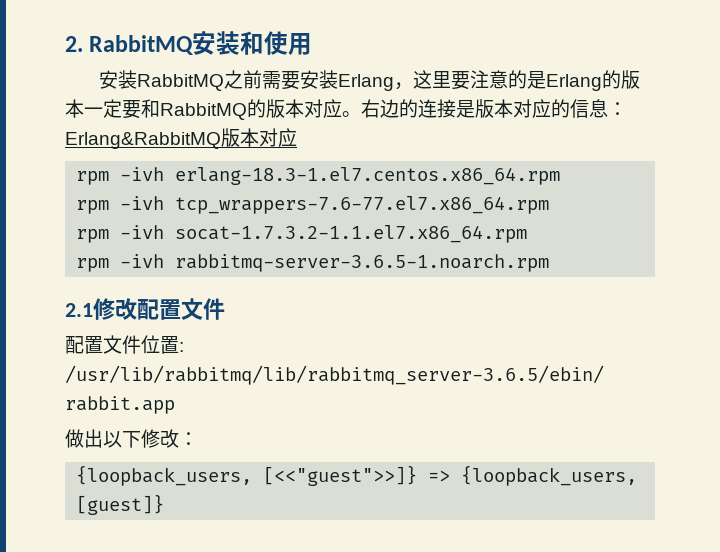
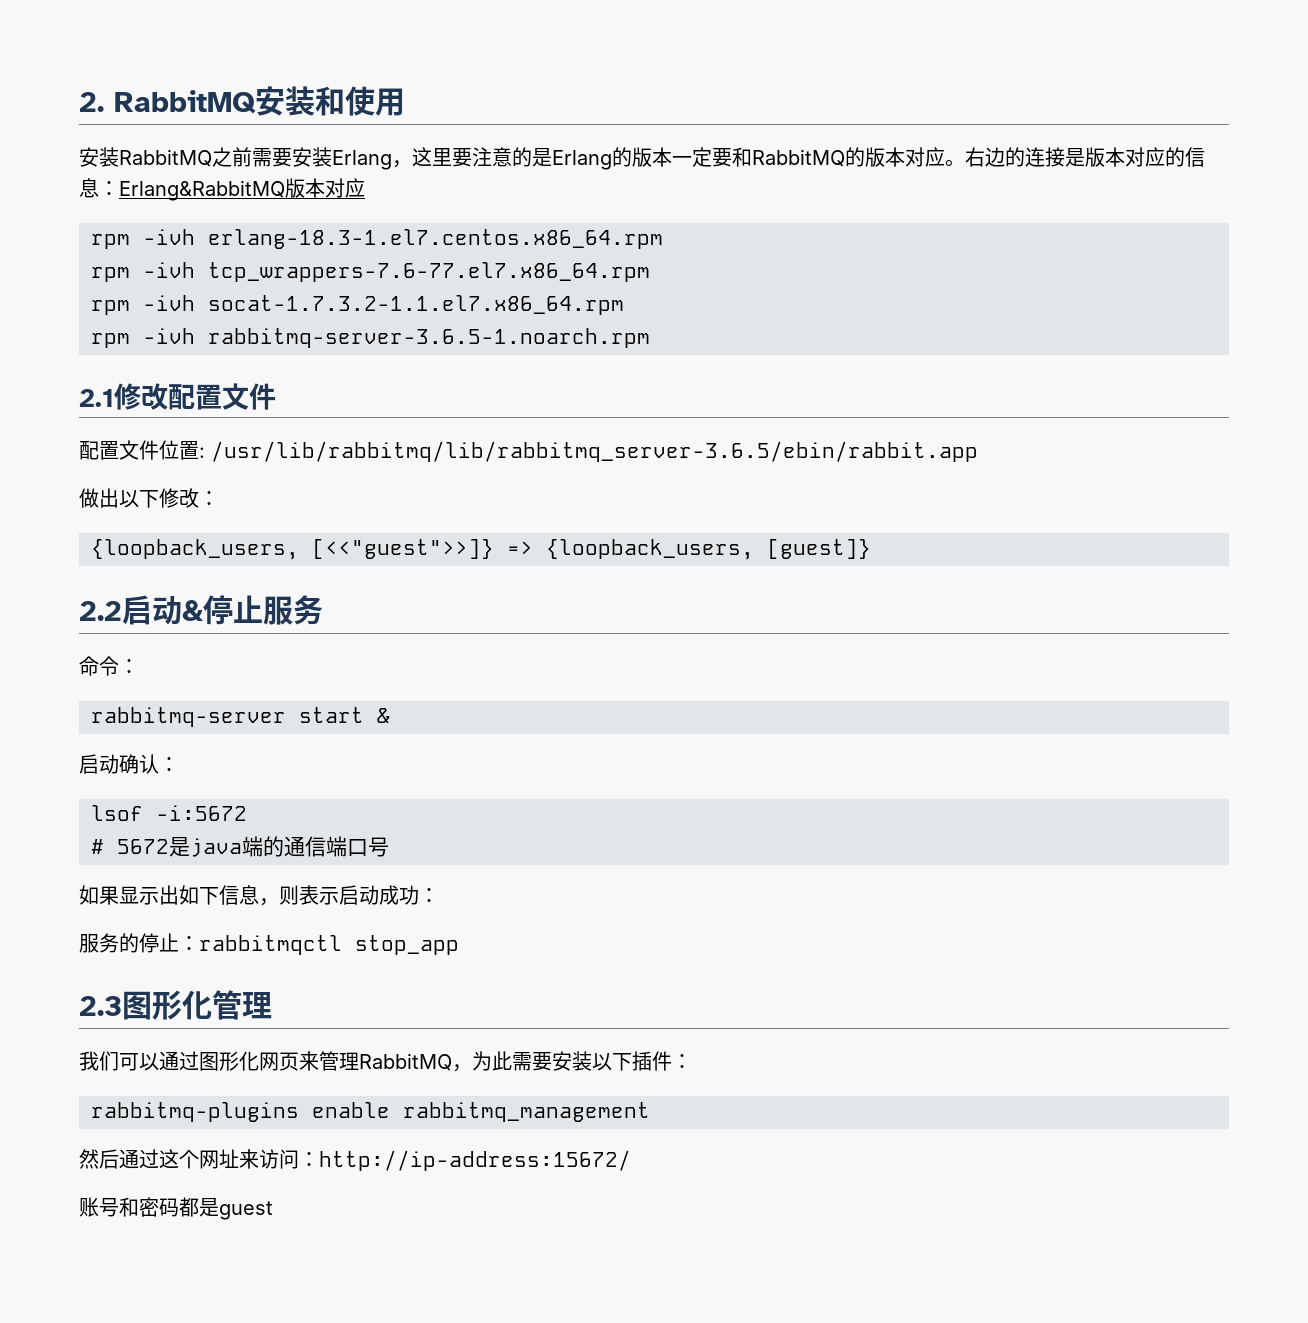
(165, 504) none -> [79,595,323,625] [79,656,139,676] [91,707,390,727] [79,754,179,774] [91,805,247,821] [91,836,389,857] [79,885,439,906] [79,933,459,955] [79,990,272,1020] [79,1051,692,1072] [91,1102,650,1122] [79,1149,631,1171] [79,1197,273,1220] // 2.2启动&停止服务 // 命令： // rabbitmq-server start & // 启动确认： // lsof -i:5672 // # 5672是java端的通信端口号 // 如果显示出如下信息，则表示启动成功： // 服务的停止：rabbitmqctl stop_app // 2.3图形化管理 // 我们可以通过图形化网页来管理RabbitMQ，为此需要安装以下插件： // rabbitmq-plugins enable rabbitmq_management // 然后通过这个网址来访问：http://ip-address:15672/ // 账号和密码都是guest

